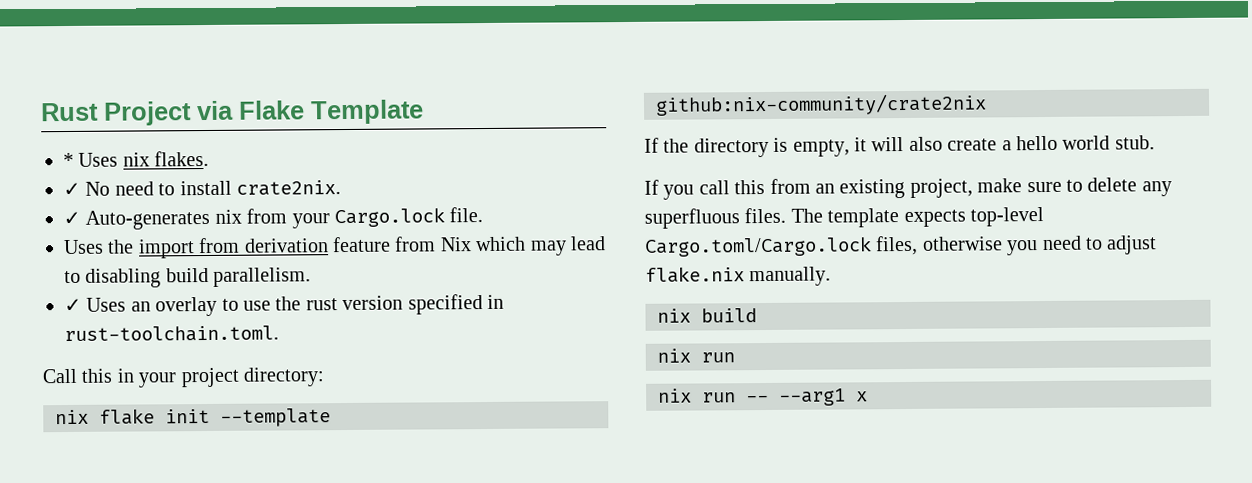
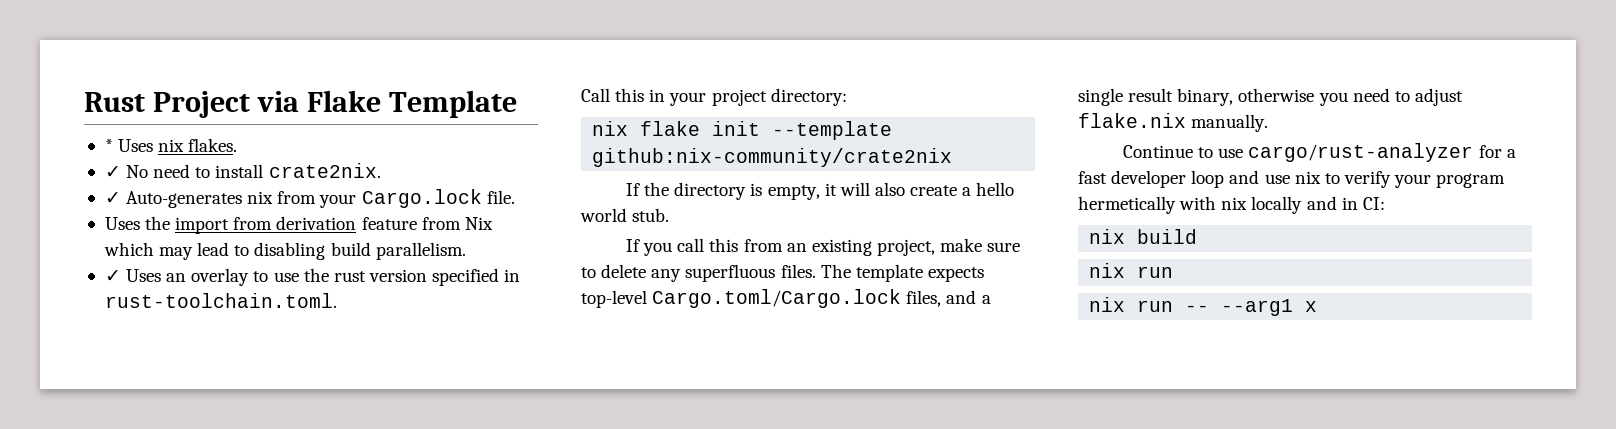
(919, 245) none -> [946,290,991,304] [1078,88,1234,106] and a single result binary,
(832, 276) none -> [1123,143,1516,162] [1078,170,1506,188] [1078,196,1385,214] // Continue to use cargo/rust-analyzer for a fast developer loop and use nix to verify your program hermetically with nix locally and in CI:

